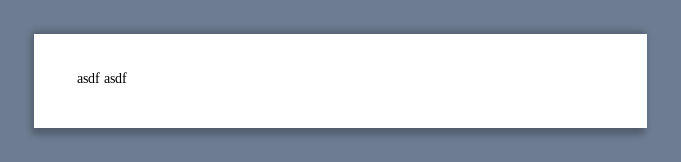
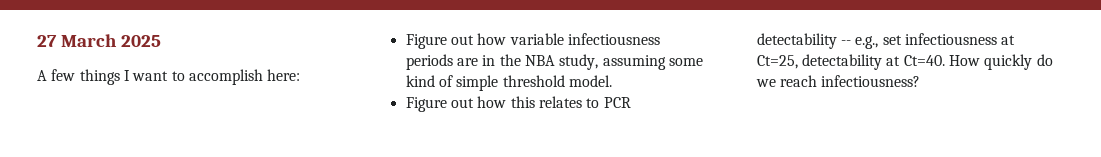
[77,72,127,83] asdf asdf -> [37,34,161,47] [37,69,301,85] [405,33,660,49] [405,54,703,70] [405,75,612,91] [405,96,631,112] [756,33,1016,49] [756,54,1053,70] [755,75,921,87] 27 March 2025 // A few things I want to accomplish here: // Figure out how variable infectiousness periods are in the NBA study, assuming some kind of simple threshold model. // Figure out how this relates to PCR detectability -- e.g., set infectiousness at Ct=25, detectability at Ct=40. How quickly do we reach infectiousness?

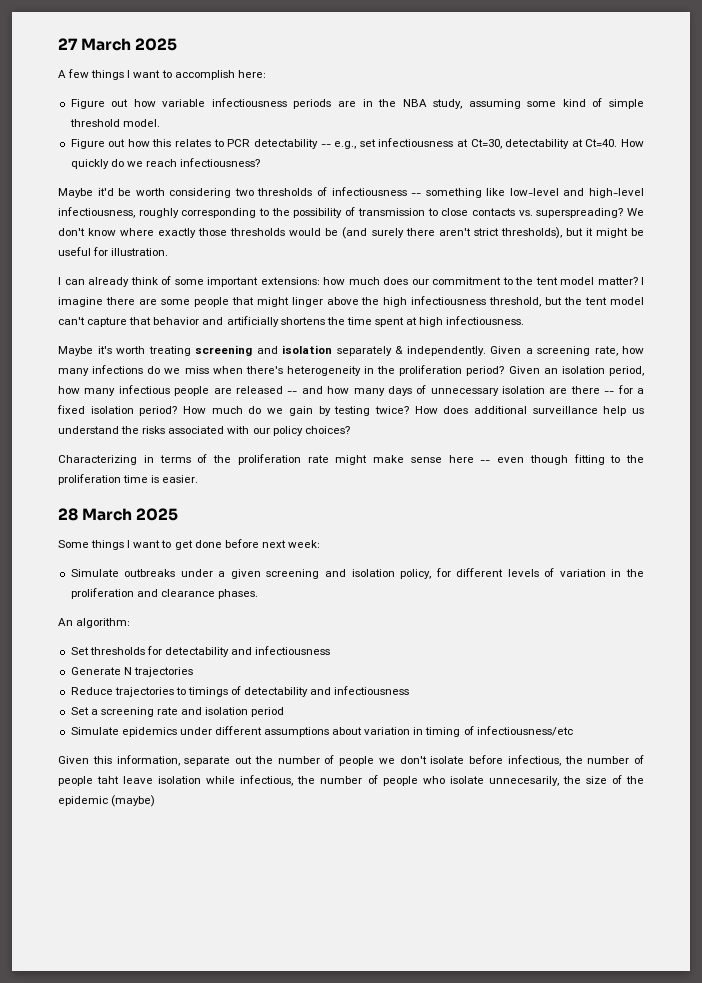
[756,55,798,69] Ct=25, -> [470,139,502,149] Ct=30,
(921, 81) none -> [58,187,644,198] [58,207,644,218] [58,227,644,239] [58,247,169,256] [58,276,644,287] [58,296,644,307] [58,316,525,327] [58,345,644,356] [58,365,644,376] [58,385,645,396] [57,405,644,416] [58,426,350,436] [58,454,644,465] [58,474,199,485] [58,508,179,521] [58,539,320,550] [70,568,644,579] [70,588,258,599] [58,618,131,628] [70,646,331,657] [70,667,193,677] [70,686,410,697] [70,707,285,717] [70,726,573,737] [58,755,644,766] [58,775,644,786] [58,795,156,807] // Maybe it'd be worth considering two thresholds of infectiousness -- something like low-level and high-level infectiousness, roughly corresponding to the possibility of transmission to close contacts vs. superspreading? We don't know where exactly those thresholds would be (and surely there aren't strict thresholds), but it might be useful for illustration. // I can already think of some important extensions: how much does our commitment to the tent model matter? I imagine there are some people that might linger above the high infectiousness threshold, but the tent model can't capture that behavior and artificially shortens the time spent at high infectiousness. // Maybe it's worth treating screening and isolation separately & independently. Given a screening rate, how many infections do we miss when there's heterogeneity in the proliferation period? Given an isolation period, how many infectious people are released -- and how many days of unnecessary isolation are there -- for a fixed isolation period? How much do we gain by testing twice? How does additional surveillance help us understand the risks associated with our policy choices? // Characterizing in terms of the proliferation rate might make sense here -- even though fitting to the proliferation time is easier. // 28 March 2025 // Some things I want to get done before next week: // Simulate outbreaks under a given screening and isolation policy, for different levels of variation in the proliferation and clearance phases. // An algorithm: // Set thresholds for detectability and infectiousness // Generate N trajectories // Reduce trajectories to timings of detectability and infectiousness // Set a screening rate and isolation period // Simulate epidemics under different assumptions about variation in timing of infectiousness/etc // Given this information, separate out the number of people we don't isolate before infectious, the number of people taht leave isolation while infectious, the number of people who isolate unnecesarily, the size of the epidemic (maybe)

